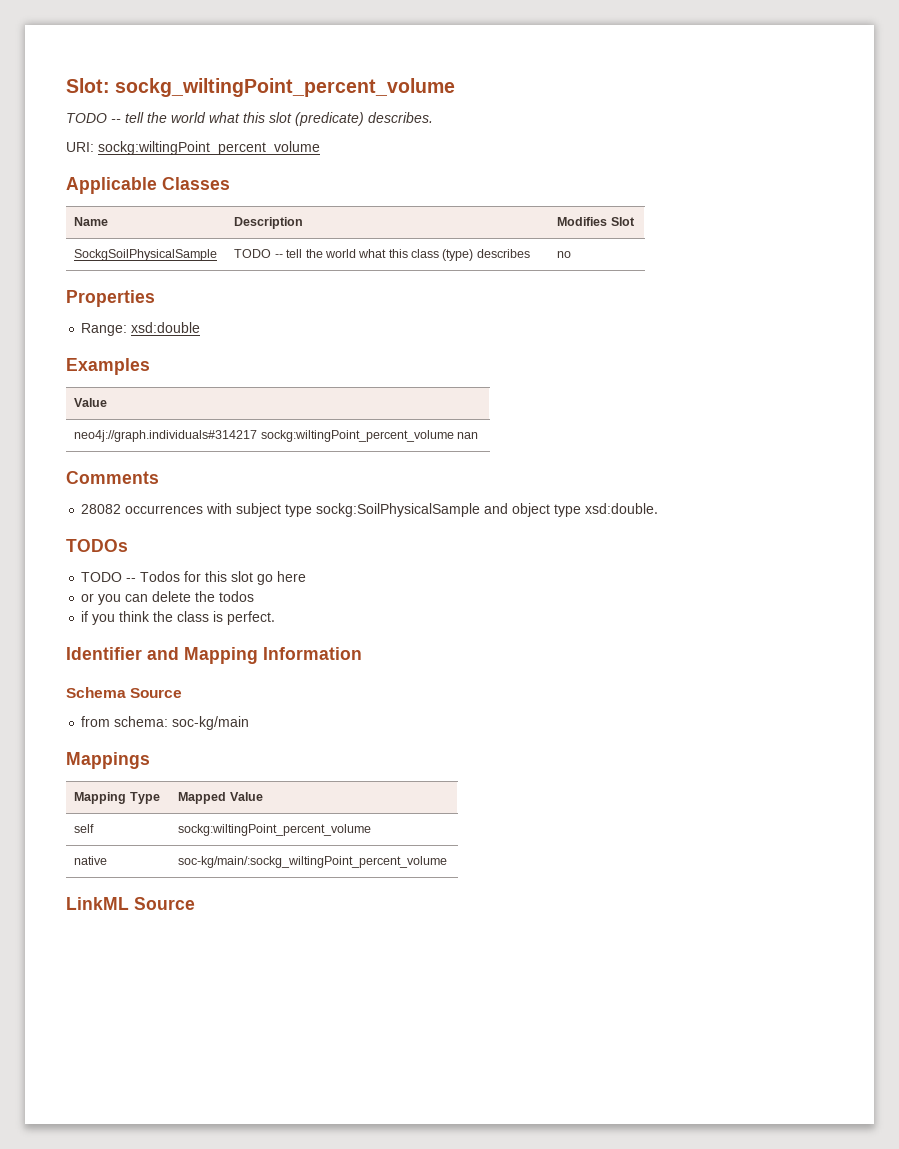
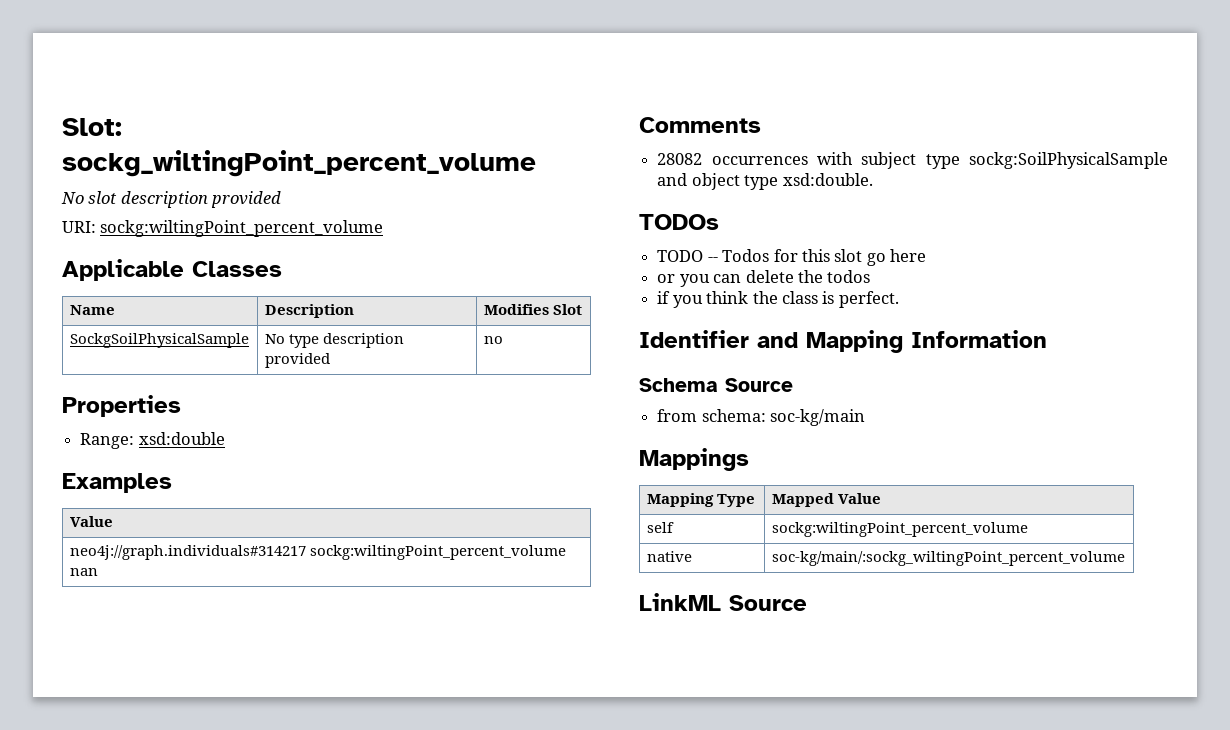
[66,112,433,126] TODO -- tell the world what this slot (predicate) describes. -> [61,191,282,208] No slot description provided
[234,249,530,261] TODO -- tell the world what this class (type) describes -> [264,333,404,348] [264,353,330,368] No type description provided

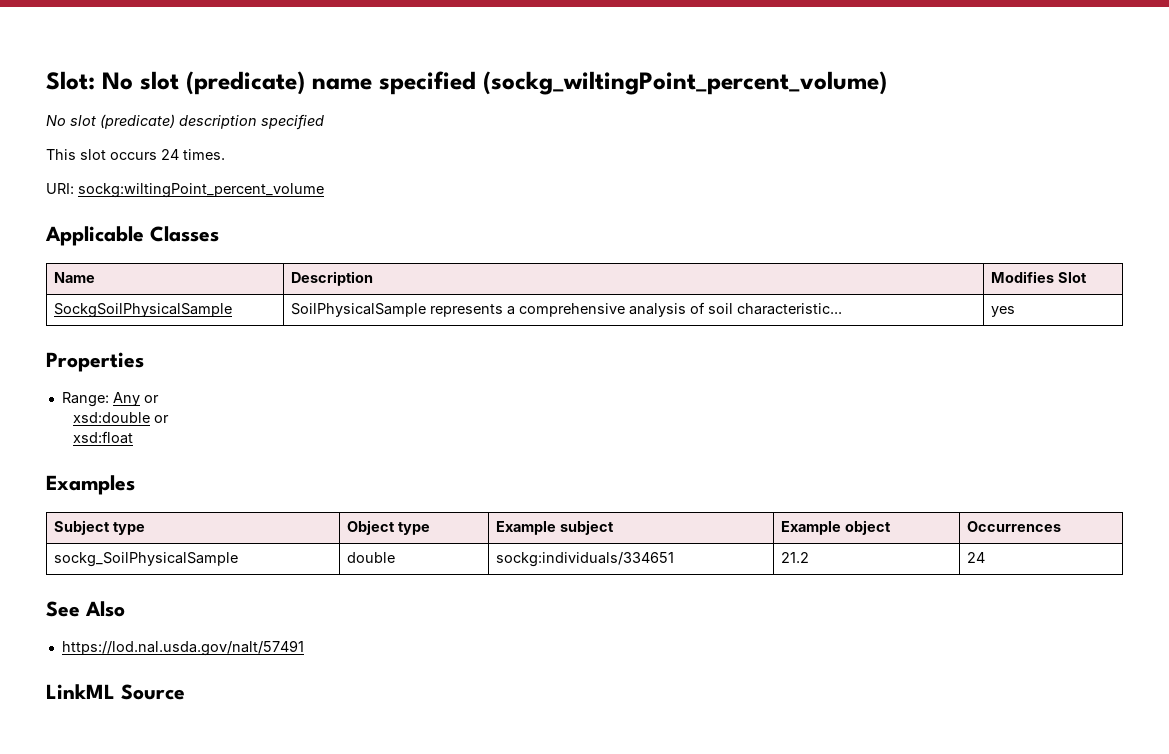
[62,150,536,177] [61,191,282,208] sockg_wiltingPoint_percent_volume // No slot description provided -> [102,71,887,95] [46,114,324,130] [46,149,225,160] No slot (predicate) name specified (sockg_wiltingPoint_percent_volume) // No slot (predicate) description specified // This slot occurs 24 times.
[264,333,404,348] [264,353,330,368] [483,336,503,344] No type description provided | no -> [291,302,843,317] [991,306,1016,317] SoilPhysicalSample represents a comprehensive analysis of soil characteristic... | yes
(135, 441) none -> [112,392,159,406] Any or //
(225, 438) none -> [153,415,169,423] [72,431,133,444] or // xsd:float
[69,516,113,527] [69,545,566,560] [69,568,98,576] [639,117,761,133] [657,152,1168,169] [657,173,873,190] [639,214,719,230] [657,249,927,266] [657,270,871,287] [657,291,899,308] [639,330,1047,353] [639,378,793,392] [657,409,866,426] [639,448,749,471] [646,493,755,507] [771,493,881,507] [646,522,674,533] [771,522,1028,537] [646,551,692,562] [771,551,1125,566] Value // neo4j://graph.individuals#314217 sockg:wiltingPoint_percent_volume nan // Comments // 28082 occurrences with subject type sockg:SoilPhysicalSample and object type xsd:double. // TODOs // TODO -- Todos for this slot go here // or you can delete the todos // if you think the class is perfect. // Identifier and Mapping Information // Schema Source // from schema: soc-kg/main // Mappings // Mapping Type | Mapped Value // self | sockg:wiltingPoint_percent_volume // native | soc-kg/main/:sockg_wiltingPoint_percent_volume -> [54,520,146,535] [347,520,431,535] [496,520,615,535] [781,520,892,535] [967,521,1062,532] [54,552,239,567] [347,552,396,563] [496,552,675,567] [781,552,810,563] [967,552,986,563] [46,601,125,617] [61,640,304,656] Subject type | Object type | Example subject | Example object | Occurrences // sockg_SoilPhysicalSample | double | sockg:individuals/334651 | 21.2 | 24 // See Also // https://lod.nal.usda.gov/nalt/57491

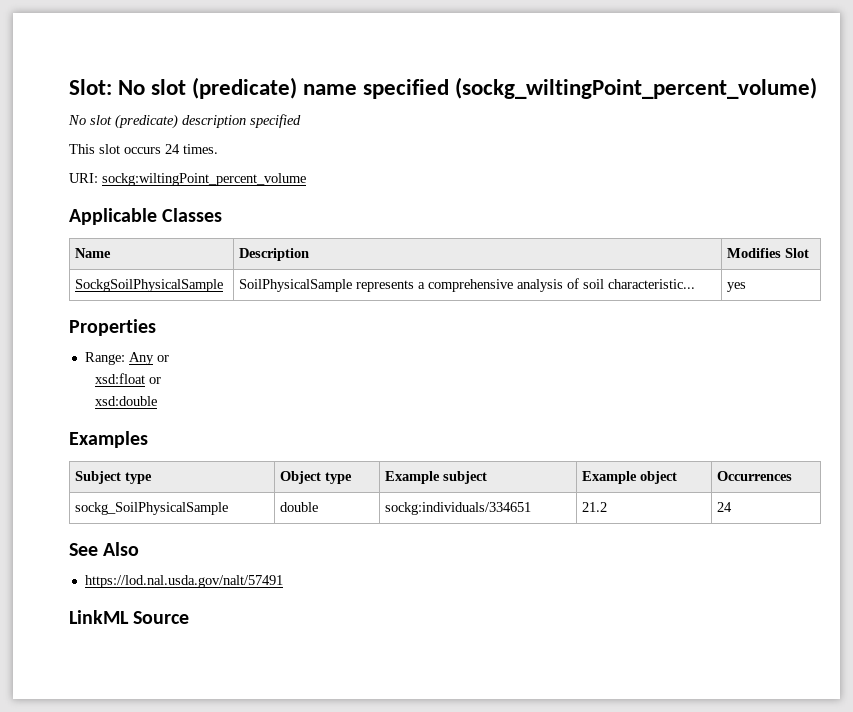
[72,412,169,423] [72,431,133,444] xsd:double or // xsd:float -> [95,373,162,384] [95,396,158,406] xsd:float or // xsd:double

